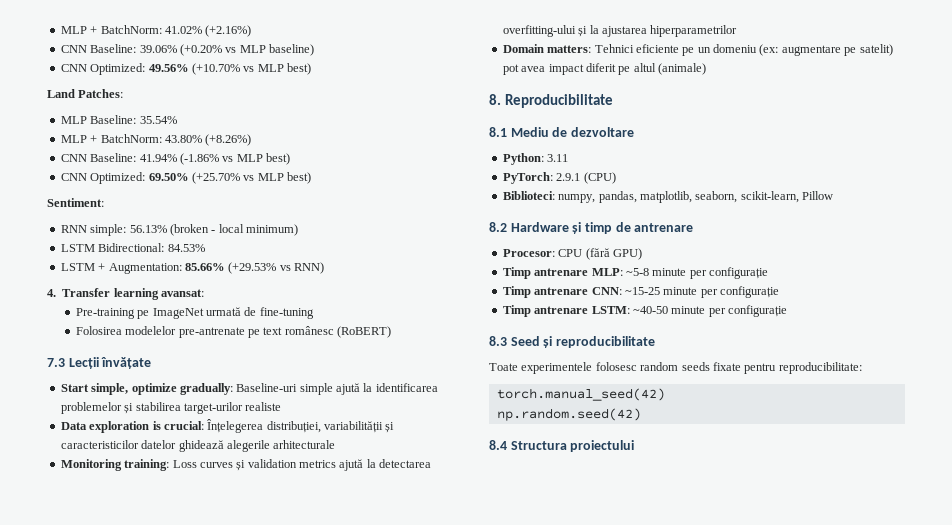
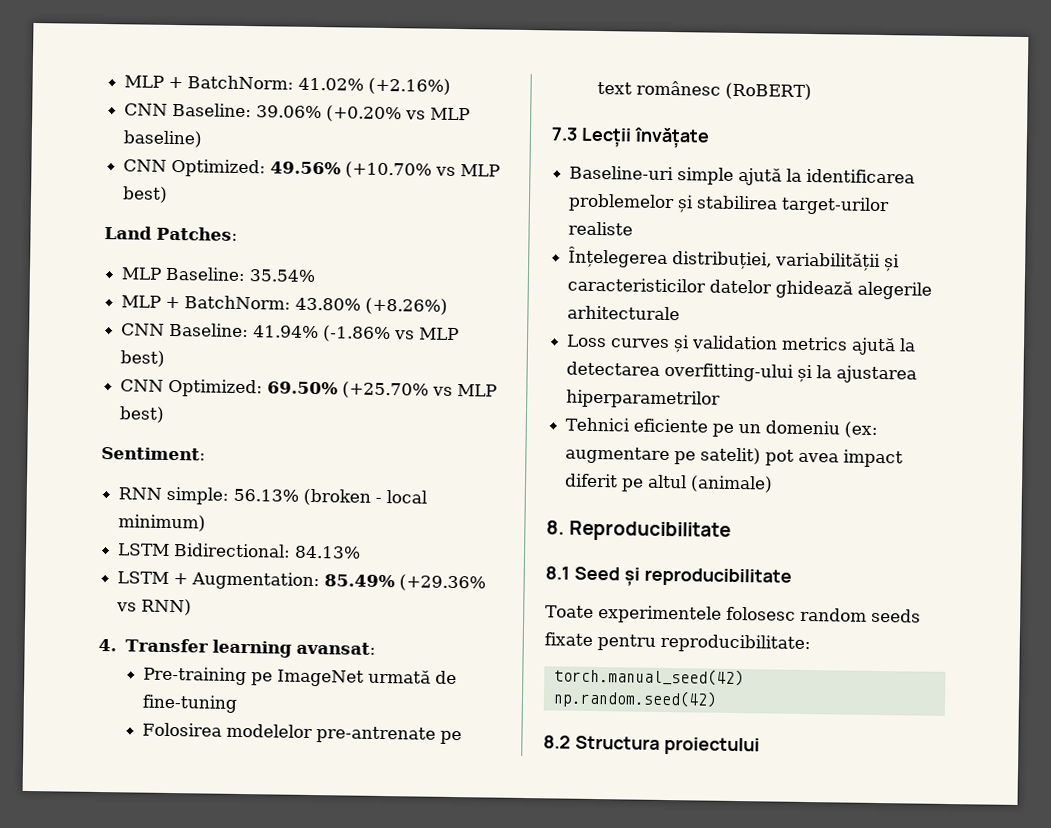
[167,244,205,252] 84.53% -> [294,545,362,559] 84.13%
[184,262,277,274] 85.66% (+29.53% -> [324,574,487,592] 85.49% (+29.36%
[60,383,233,395] Start simple, optimize gradually: -> (710, 138) none
[60,421,204,433] Data exploration is crucial: -> (634, 228) none
[60,459,170,471] Monitoring training: -> (681, 313) none
[502,44,592,53] Domain matters: -> (722, 399) none
[510,127,634,137] [502,153,569,165] [502,172,616,184] [502,191,833,203] [489,222,694,234] [502,248,642,260] [502,267,768,279] [502,286,779,298] [502,305,787,317] [489,336,507,346] Mediu de dezvoltare // Python: 3.11 // PyTorch: 2.9.1 (CPU) // Biblioteci: numpy, pandas, matplotlib, seaborn, scikit-learn, Pillow // 8.2 Hardware și timp de antrenare // Procesor: CPU (fără GPU) // Timp antrenare MLP: ~5-8 minute per configurație // Timp antrenare CNN: ~15-25 minute per configurație // Timp antrenare LSTM: ~40-50 minute per configurație // 8.3 -> (570, 573) none
[489,440,507,450] 8.4 -> [543,735,571,749] 8.2

